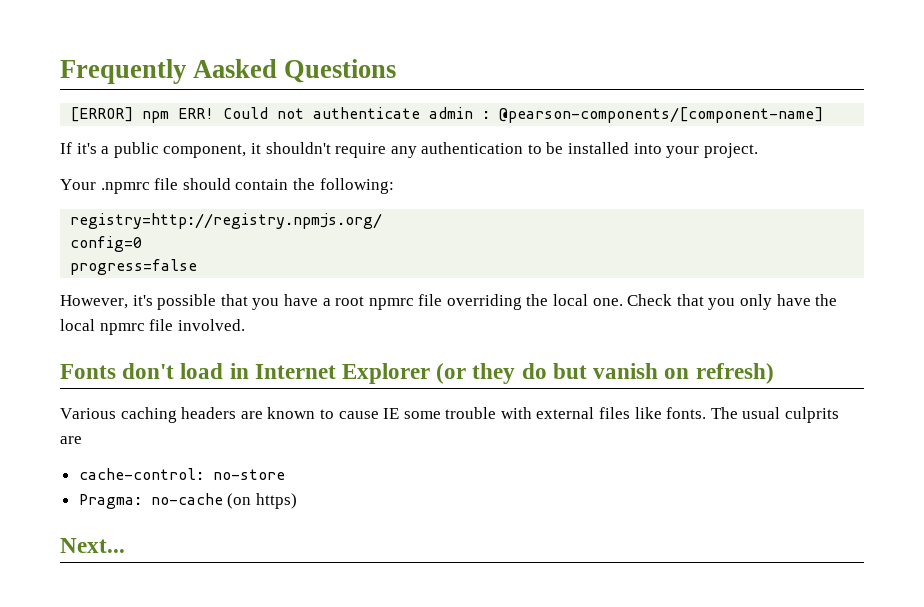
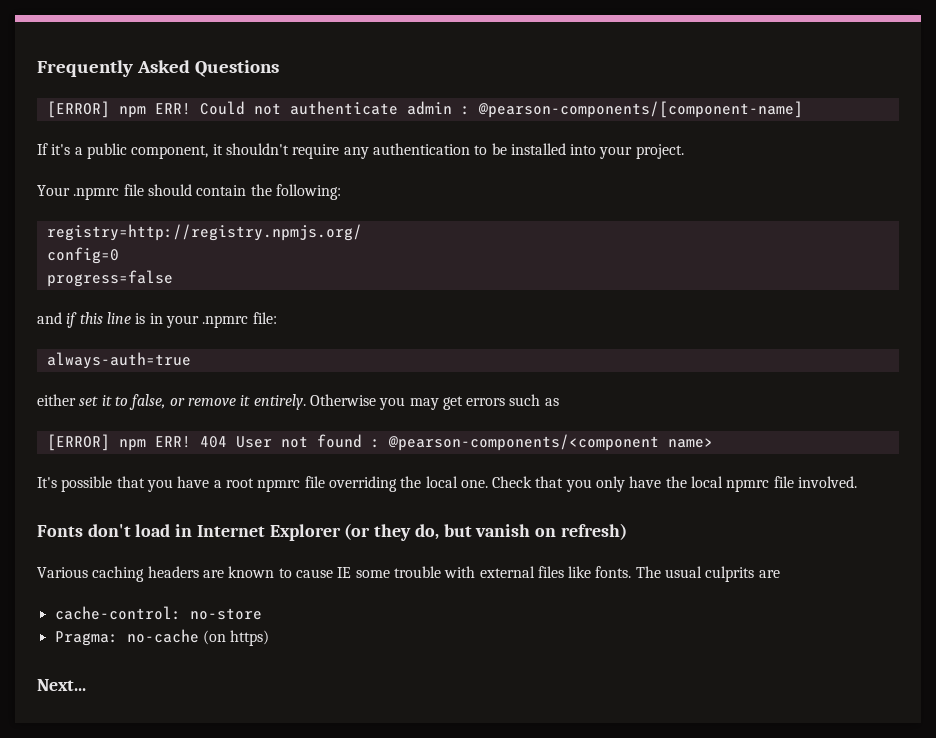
[193,59,278,78] Aasked -> [136,60,190,73] Asked
[60,295,153,309] However, it's -> [37,312,277,328] [46,352,191,369] [37,394,559,410] [46,434,713,451] [37,477,57,488] and if this line is in your .npmrc file: // always-auth=true // either set it to false, or remove it entirely. Otherwise you may get errors such as // [ERROR] npm ERR! 404 User not found : @pearson-components/<component name> // It's
[521,363,547,379] do -> [414,524,439,540] do,

